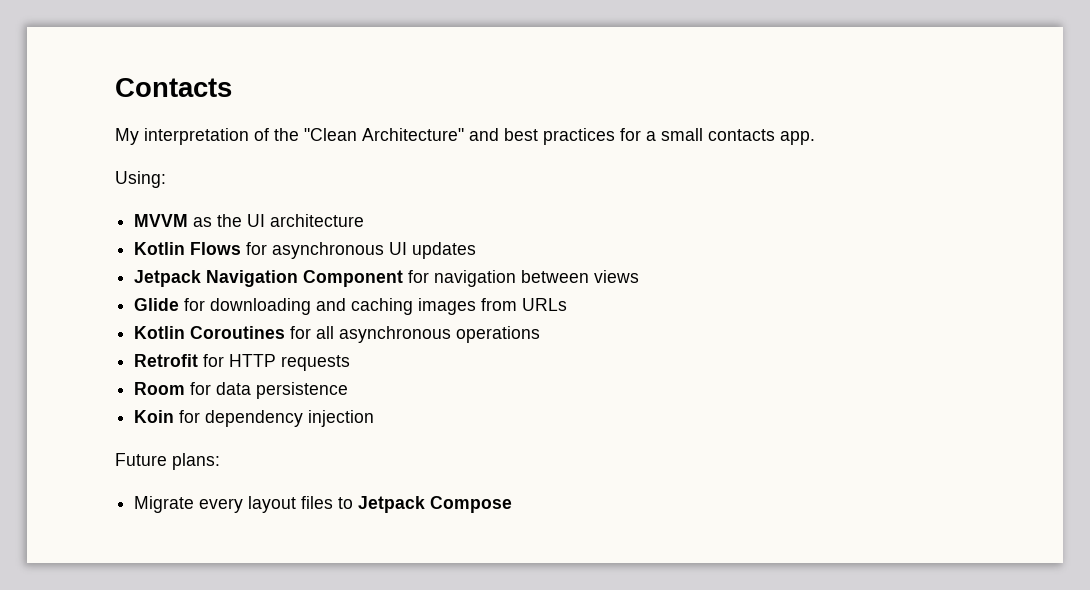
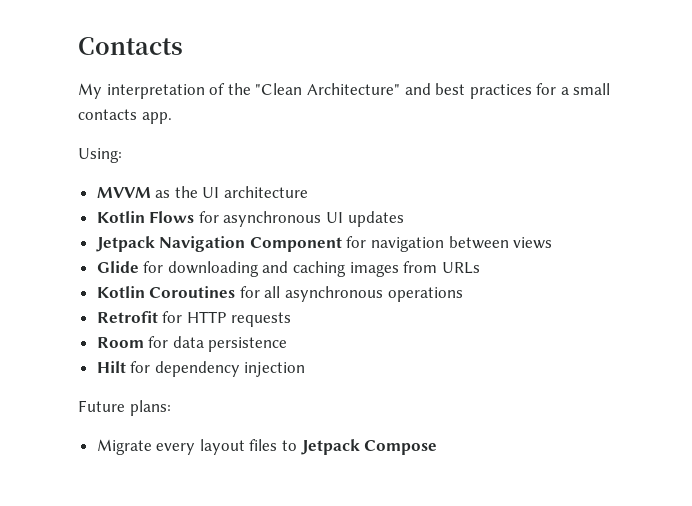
[134,410,175,423] Koin -> [96,361,126,373] Hilt

